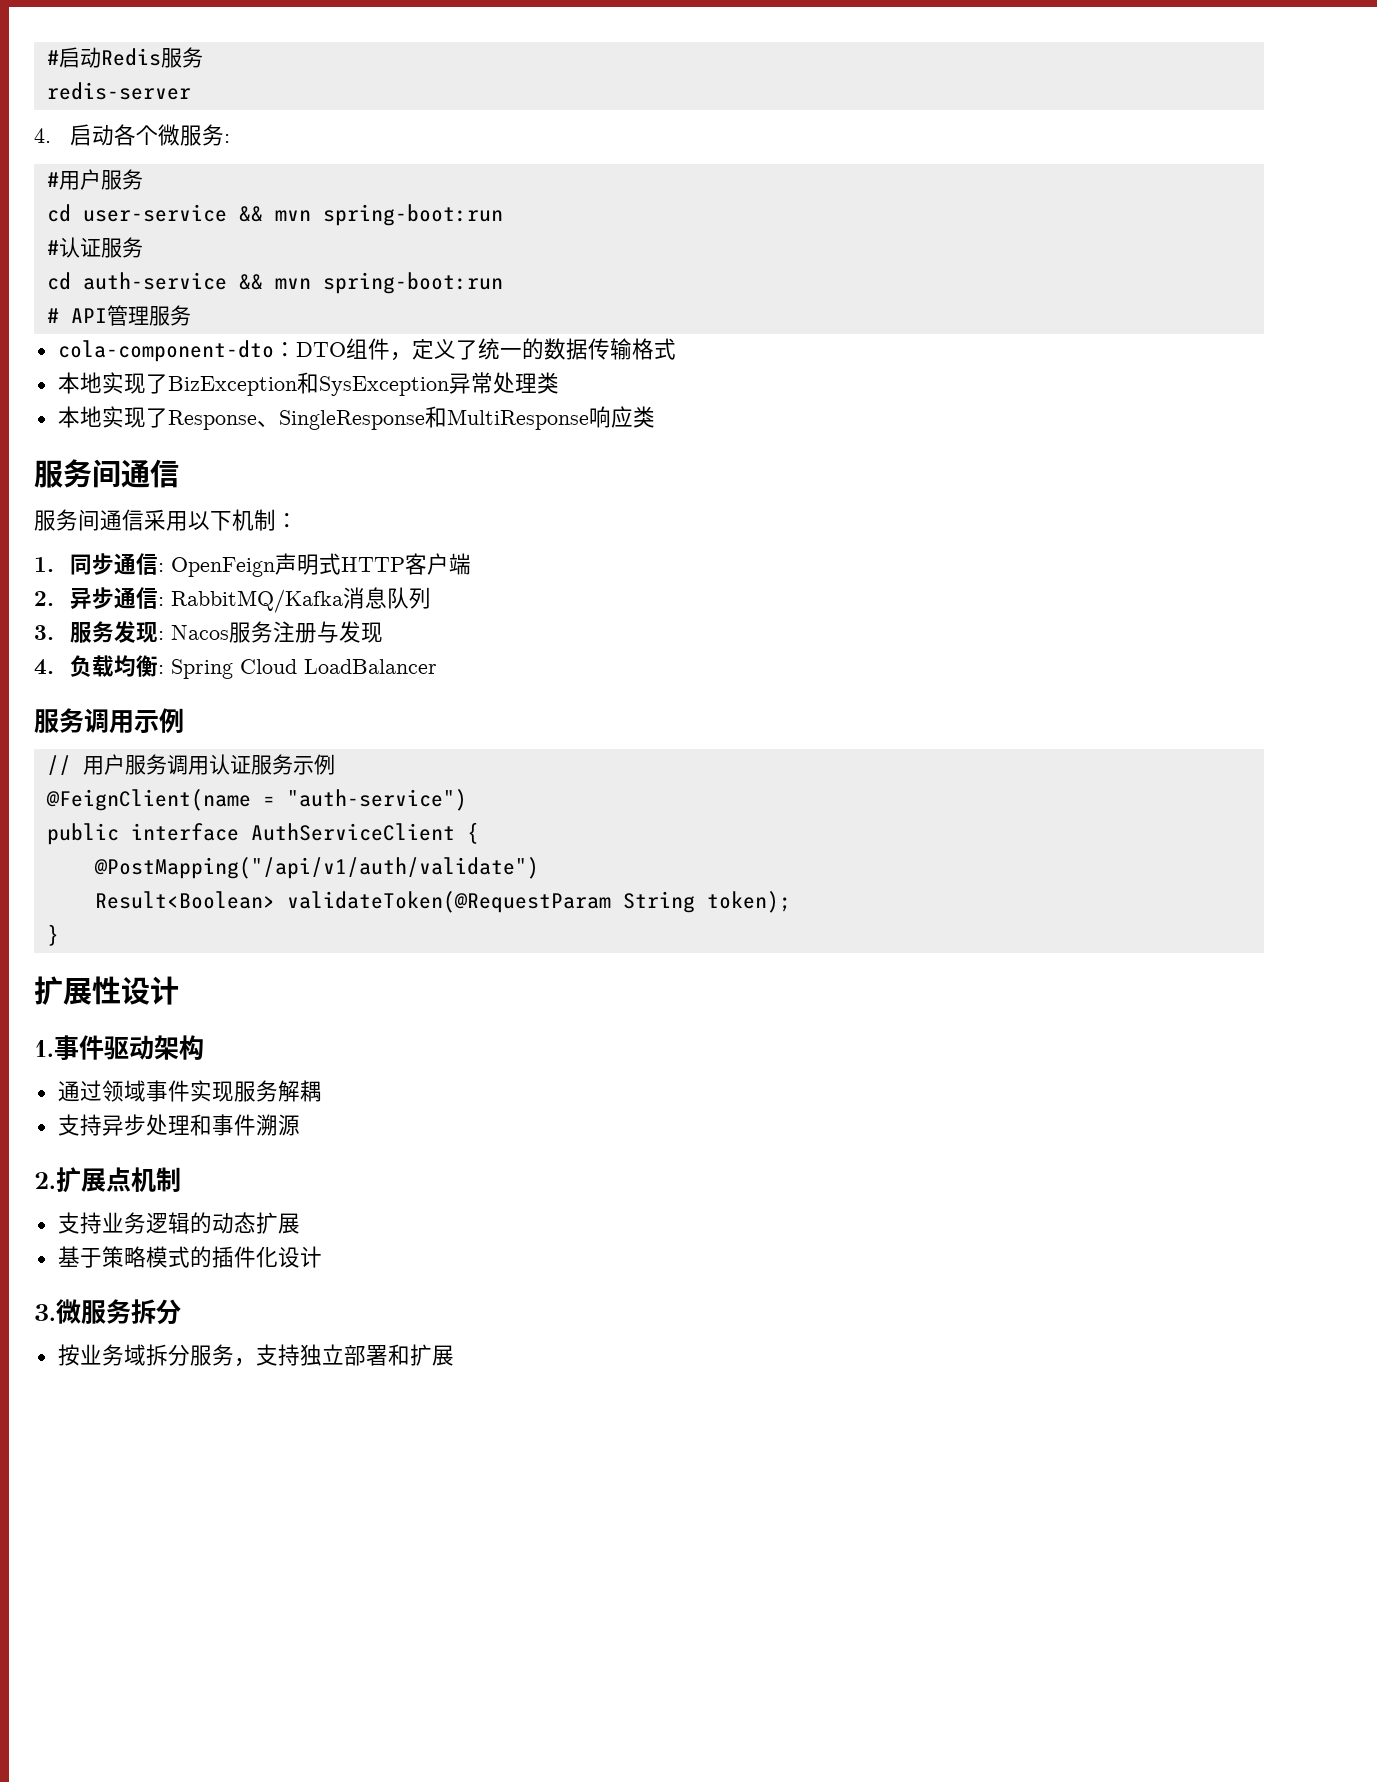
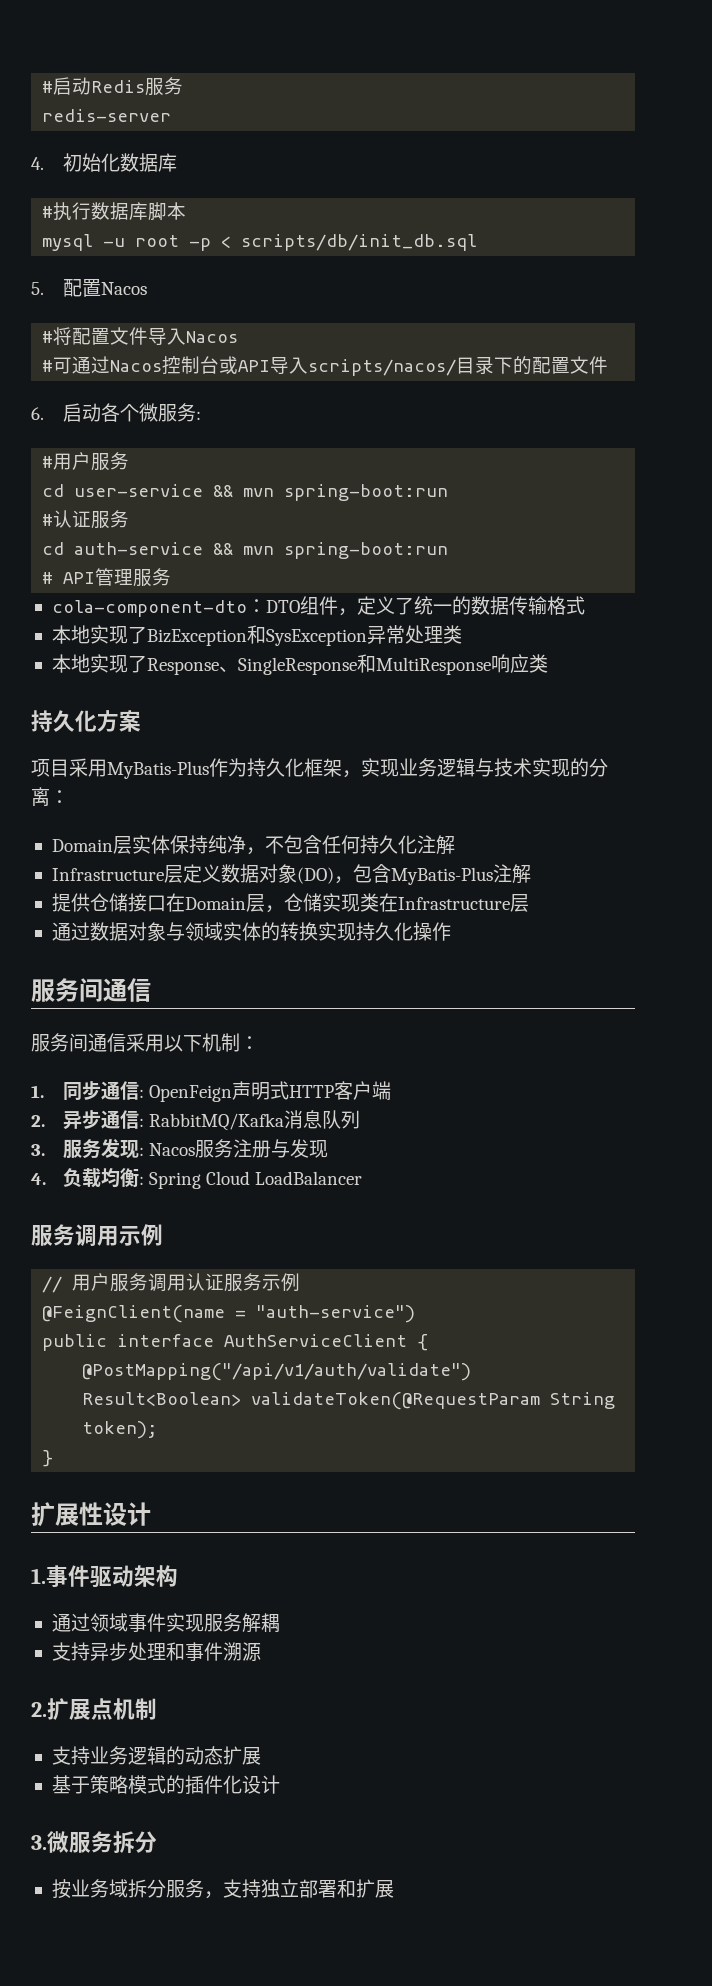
(51, 135) none -> [62,153,177,172] [42,202,187,221] [42,234,478,251] [31,279,147,297] [42,327,239,345] [42,356,609,376] [31,407,44,420] 初始化数据库 // #执行数据库脚本 // mysql -u root -p < scripts/db/init_db.sql // 5.配置Nacos // #将配置文件导入Nacos // #可通过Nacos控制台或API导入scripts/nacos/目录下的配置文件 // 6.
(655, 417) none -> [31,710,141,732] [31,758,608,779] [31,787,69,806] [51,835,455,855] [51,864,531,885] [51,893,529,913] [51,922,451,941] // 持久化方案 // 项目采用MyBatis-Plus作为持久化框架，实现业务逻辑与技术实现的分离： // Domain层实体保持纯净，不包含任何持久化注解 // Infrastructure层定义数据对象(DO)，包含MyBatis-Plus注解 // 提供仓储接口在Domain层，仓储实现类在Infrastructure层 // 通过数据对象与领域实体的转换实现持久化操作

